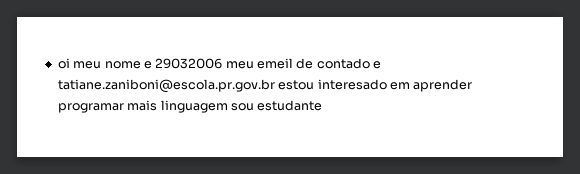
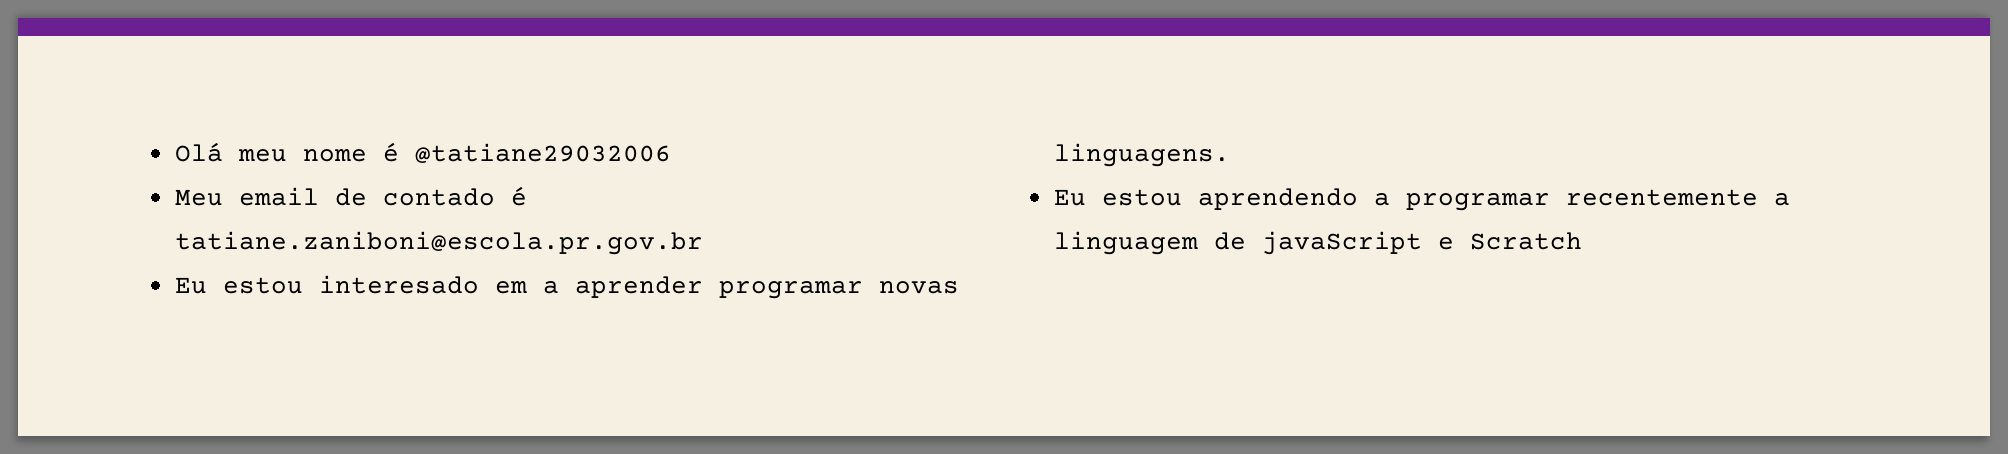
[57,58,70,69] oi -> [174,142,223,162] Olá
[143,58,293,69] e 29032006 meu emeil -> [382,142,671,163] [174,187,319,206] é @tatiane29032006 // Meu email
[373,61,382,69] e -> [510,186,527,206] é
(275, 86) none -> [174,277,207,294] // Eu
(410, 86) none -> [542,281,559,294] a
[127,100,323,113] mais linguagem sou estudante -> [878,281,959,294] [1053,143,1230,167] [1053,188,1790,211] [1053,231,1582,255] novas linguagens. // Eu estou aprendendo a programar recentemente a linguagem de javaScript e Scratch

